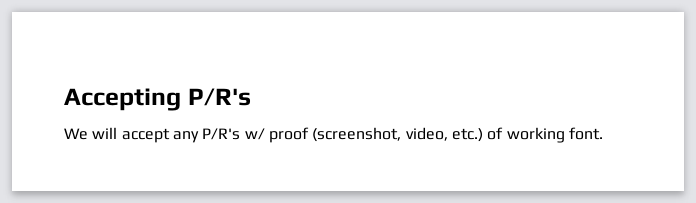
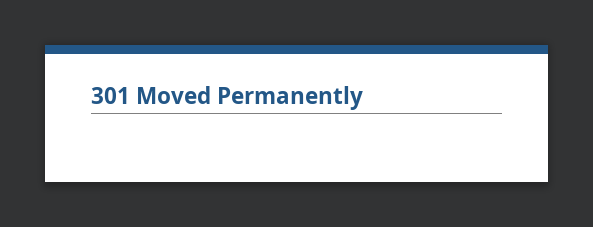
[64,88,251,111] [64,127,603,143] Accepting P/R's // We will accept any P/R's w/ proof (screenshot, video, etc.) of working font. -> [91,86,364,110] 301 Moved Permanently

